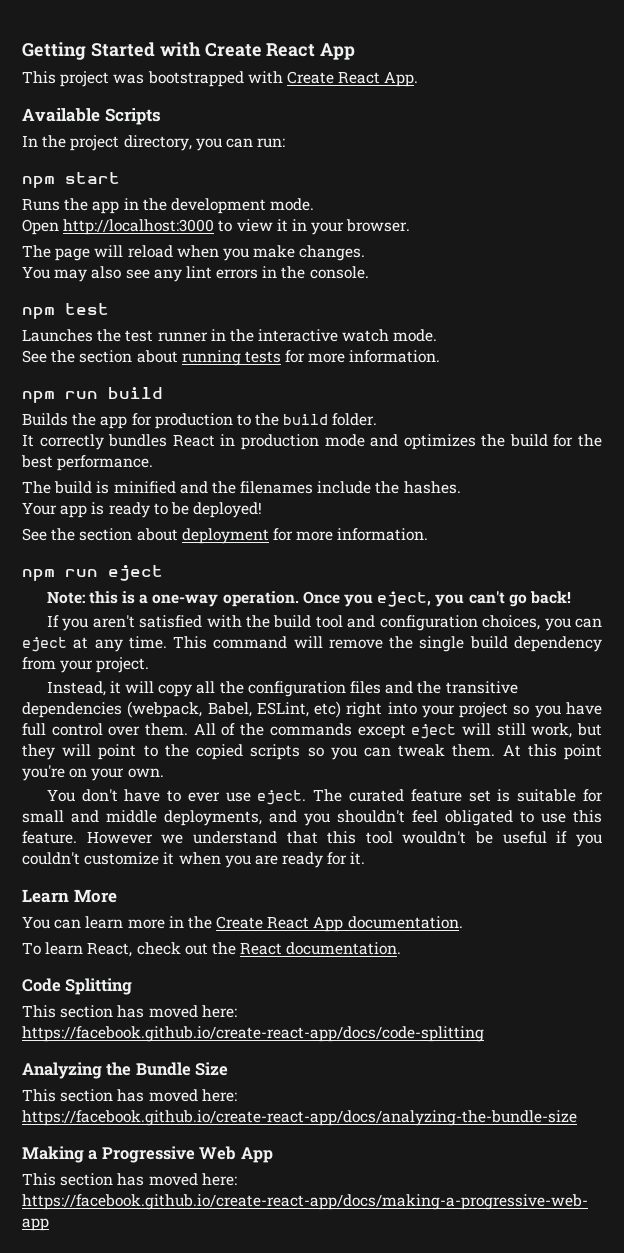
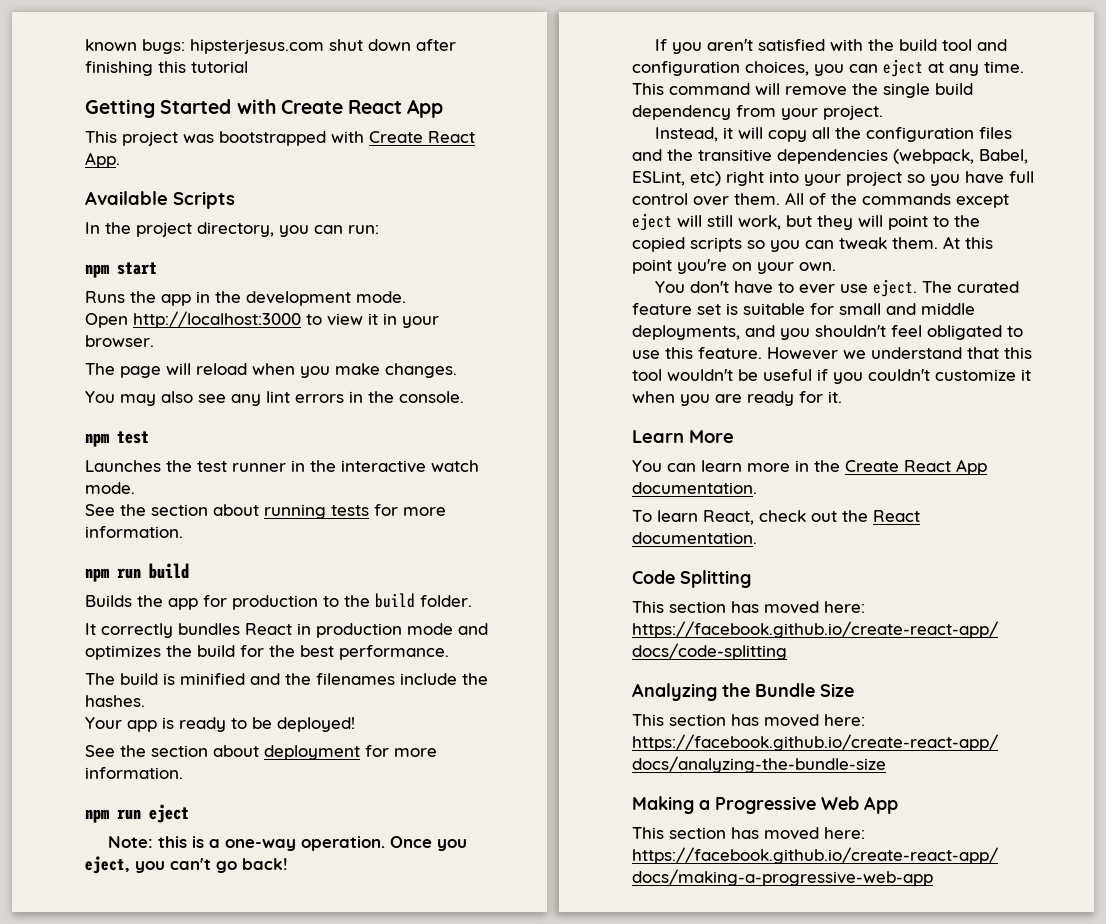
(22, 51) none -> [85,39,456,54] [85,61,248,76] known bugs: hipsterjesus.com shut down after finishing this tutorial //

